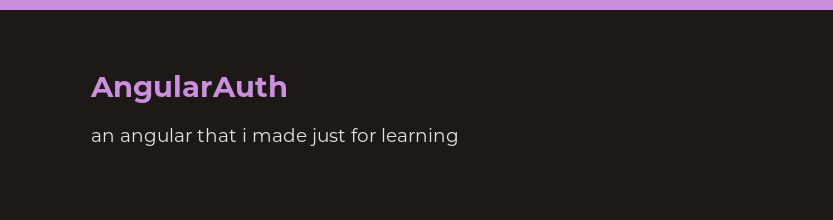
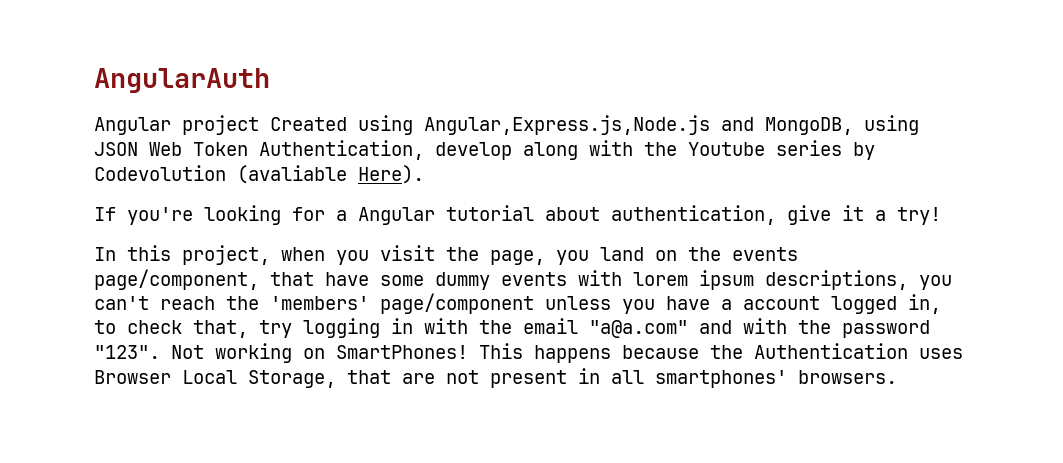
[91,128,459,146] an angular that i made just for learning -> [94,115,919,135] [94,140,875,160] [94,165,424,184] [94,205,941,225] [94,245,798,265] [94,269,952,290] [94,293,941,314] [94,318,930,338] [94,343,963,363] [94,368,897,388] Angular project Created using Angular,Express.js,Node.js and MongoDB, using JSON Web Token Authentication, develop along with the Youtube series by Codevolution (avaliable Here). // If you're looking for a Angular tutorial about authentication, give it a try! // In this project, when you visit the page, you land on the events page/component, that have some dummy events with lorem ipsum descriptions, you can't reach the 'members' page/component unless you have a account logged in, to check that, try logging in with the email "a@a.com" and with the password "123". Not working on SmartPhones! This happens because the Authentication uses Browser Local Storage, that are not present in all smartphones' browsers.

